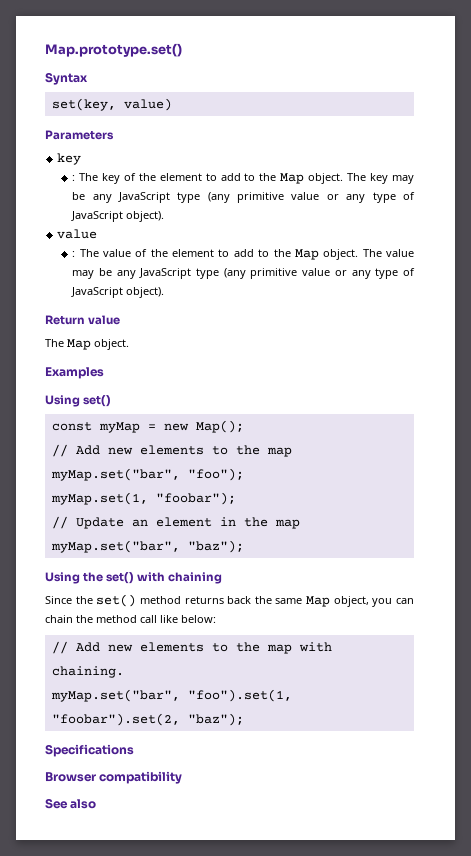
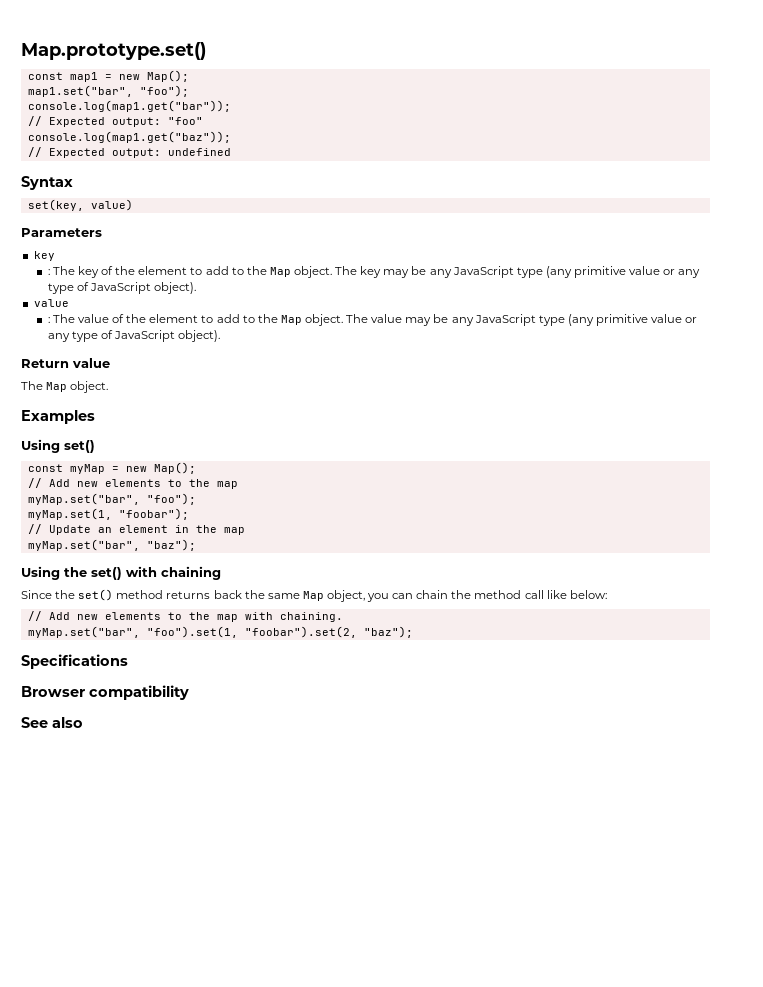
(182, 50) none -> [27,70,189,82] [27,85,189,97] [27,100,231,112] [27,116,203,127] [27,131,231,143] [27,147,231,158] // const map1 = new Map(); // map1.set("bar", "foo"); // console.log(map1.get("bar")); // // Expected output: "foo" // console.log(map1.get("baz")); // // Expected output: undefined

